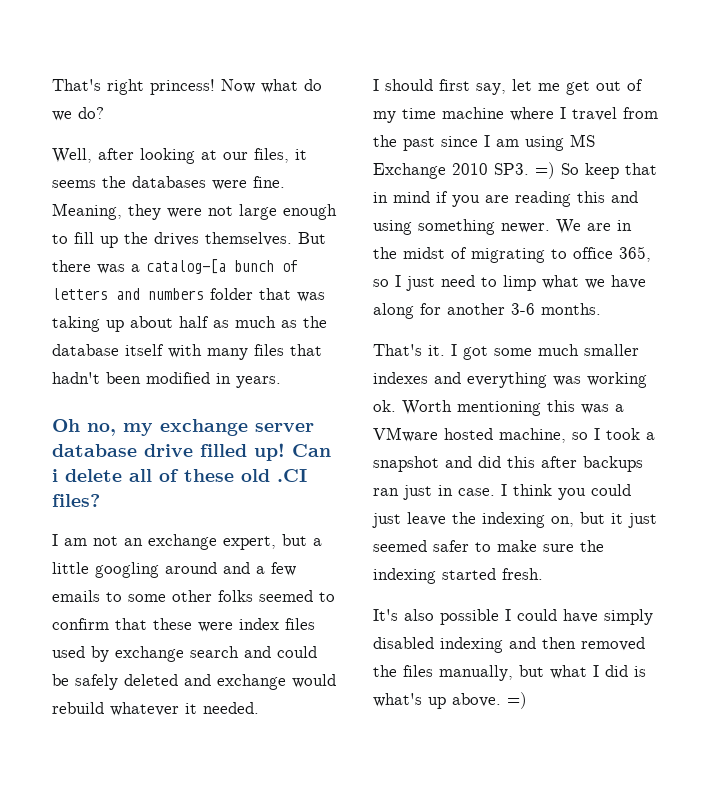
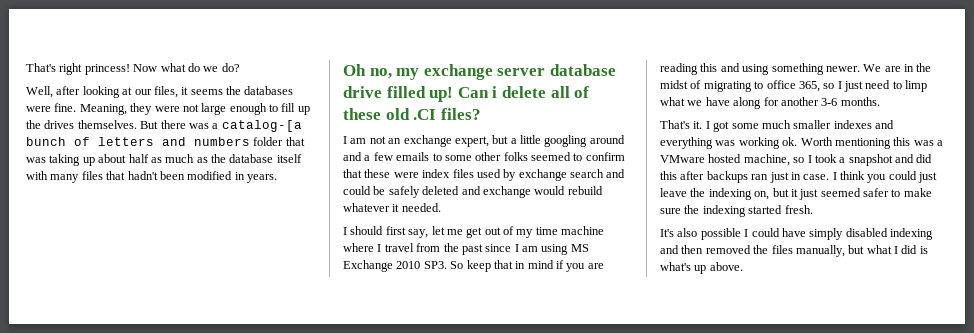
[535,162,555,179] =) -> (447, 265) none
[507,692,527,709] =) -> (743, 266) none

